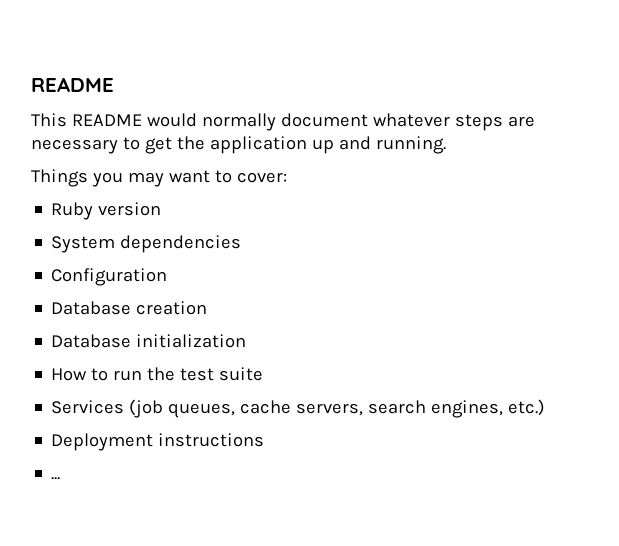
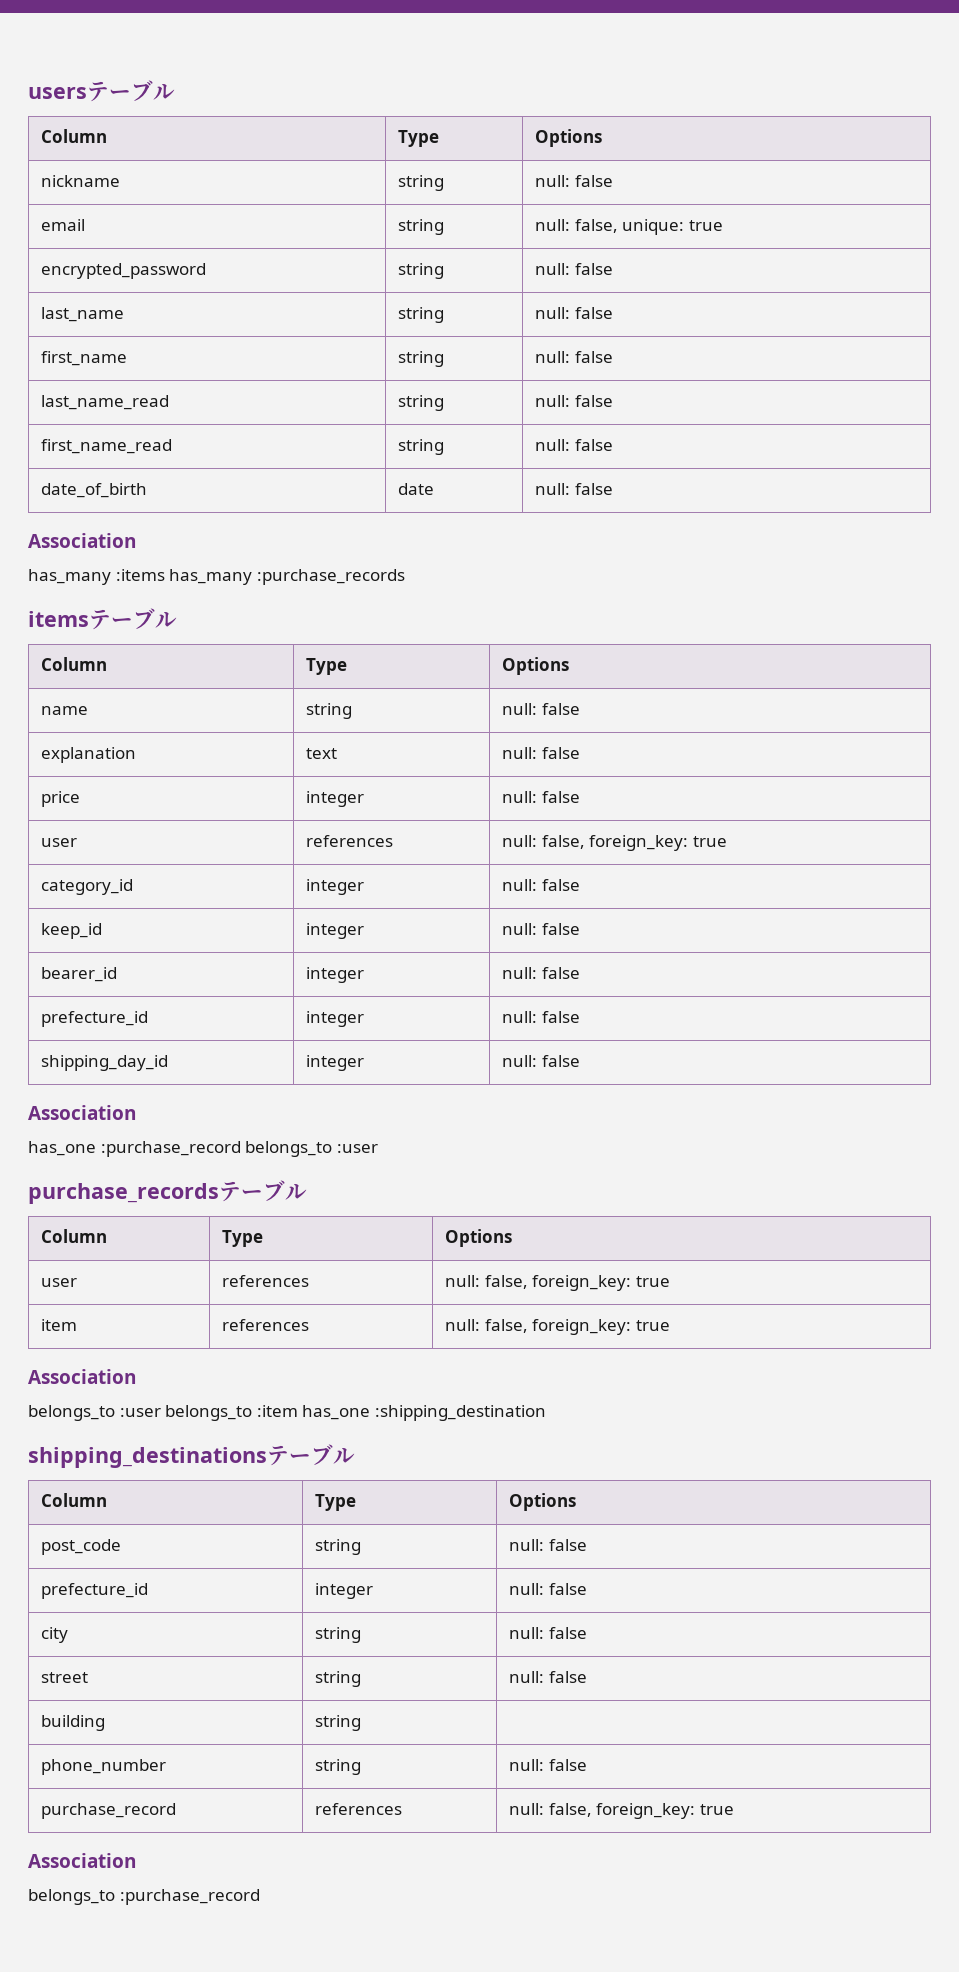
[31,77,114,92] [31,113,535,131] [31,136,446,154] [31,169,287,187] [51,202,162,220] [51,235,242,253] [51,268,168,286] [51,301,208,315] [51,334,247,348] [51,367,264,381] [51,399,546,418] [51,433,265,451] [51,477,61,480] README // This README would normally document whatever steps are necessary to get the application up and running. // Things you may want to cover: // Ruby version // System dependencies // Configuration // Database creation // Database initialization // How to run the test suite // Services (job queues, cache servers, search engines, etc.) // Deployment instructions // ... -> [28,80,175,102] [41,129,108,143] [398,130,440,147] [535,129,603,147] [41,175,121,187] [398,175,445,191] [535,175,613,187] [41,219,86,231] [398,219,445,235] [535,219,724,235] [41,263,207,279] [398,263,445,279] [535,263,613,275] [41,307,125,322] [398,307,445,323] [535,307,613,319] [41,351,128,366] [398,351,445,367] [535,351,613,363] [41,395,170,410] [398,395,445,411] [535,395,613,407] [41,439,173,454] [398,439,445,455] [535,439,613,451] [41,483,148,498] [398,483,435,495] [535,483,613,495] [28,533,136,548] [28,569,405,585] [28,608,177,630] [41,657,108,671] [306,658,348,675] [502,657,570,675] [41,706,89,715] [306,703,353,719] [502,703,580,715] [41,747,137,763] [306,748,338,759] [502,747,580,759] [41,791,81,807] [306,791,365,807] [502,791,580,803] [41,838,78,847] [306,835,394,847] [502,835,728,851] [41,879,134,895] [306,879,365,895] [502,879,580,891] [41,923,103,939] [306,923,365,939] [502,923,580,935] [41,967,118,982] [306,967,365,983] [502,967,580,979] [41,1011,149,1027] [306,1011,365,1027] [502,1011,580,1023] [41,1055,169,1071] [306,1055,365,1071] [502,1055,580,1067] [28,1105,136,1120] [28,1141,378,1157] [28,1180,307,1204] [41,1229,108,1243] [222,1230,264,1247] [445,1229,513,1247] [41,1278,78,1287] [222,1275,310,1287] [445,1275,671,1291] [41,1319,78,1331] [222,1319,310,1331] [445,1319,671,1335] [28,1369,136,1384] [28,1405,546,1421] [28,1444,355,1468] [41,1493,108,1507] [315,1494,357,1511] [509,1493,577,1511] [41,1539,122,1555] [315,1539,362,1555] [509,1539,587,1551] [41,1583,149,1599] [315,1583,374,1599] [509,1583,587,1595] [41,1627,69,1643] [315,1627,362,1643] [509,1627,587,1639] [41,1672,89,1683] [315,1671,362,1687] [509,1671,587,1683] [41,1715,106,1731] [315,1715,362,1731] [41,1759,167,1775] [315,1759,362,1775] [509,1759,587,1771] [41,1803,177,1819] [315,1803,403,1815] [509,1803,735,1819] [28,1853,136,1868] [28,1889,260,1905] usersテーブル // Column | Type | Options // nickname | string | null: false // email | string | null: false, unique: true // encrypted_password | string | null: false // last_name | string | null: false // first_name | string | null: false // last_name_read | string | null: false // first_name_read | string | null: false // date_of_birth | date | null: false // Association // has_many :items has_many :purchase_records // itemsテーブル // Column | Type | Options // name | string | null: false // explanation | text | null: false // price | integer | null: false // user | references | null: false, foreign_key: true // category_id | integer | null: false // keep_id | integer | null: false // bearer_id | integer | null: false // prefecture_id | integer | null: false // shipping_day_id | integer | null: false // Association // has_one :purchase_record belongs_to :user // purchase_recordsテーブル // Column | Type | Options // user | references | null: false, foreign_key: true // item | references | null: false, foreign_key: true // Association // belongs_to :user belongs_to :item has_one :shipping_destination // shipping_destinationsテーブル // Column | Type | Options // post_code | string | null: false // prefecture_id | integer | null: false // city | string | null: false // street | string | null: false // building | string | // phone_number | string | null: false // purchase_record | references | null: false, foreign_key: true // Association // belongs_to :purchase_record

